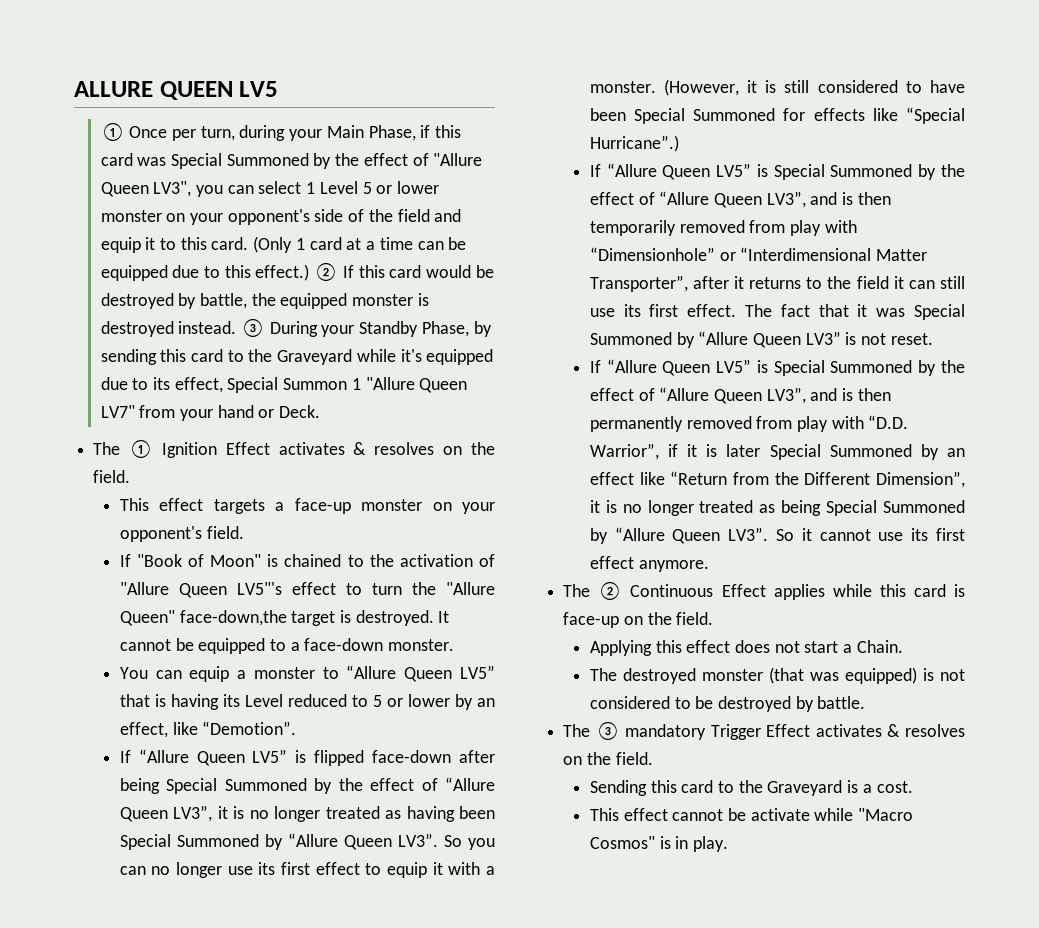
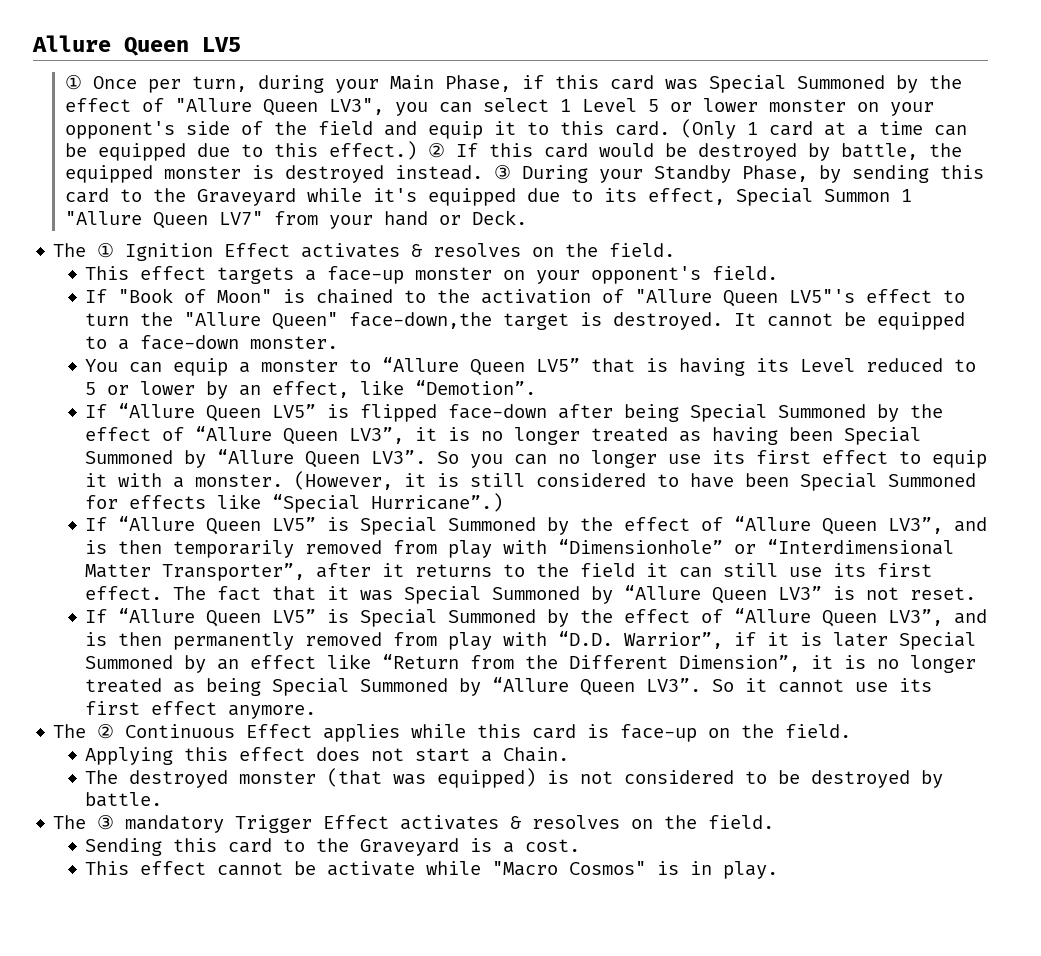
[74,81,233,100] ALLURE QUEEN -> [32,35,189,56] Allure Queen

